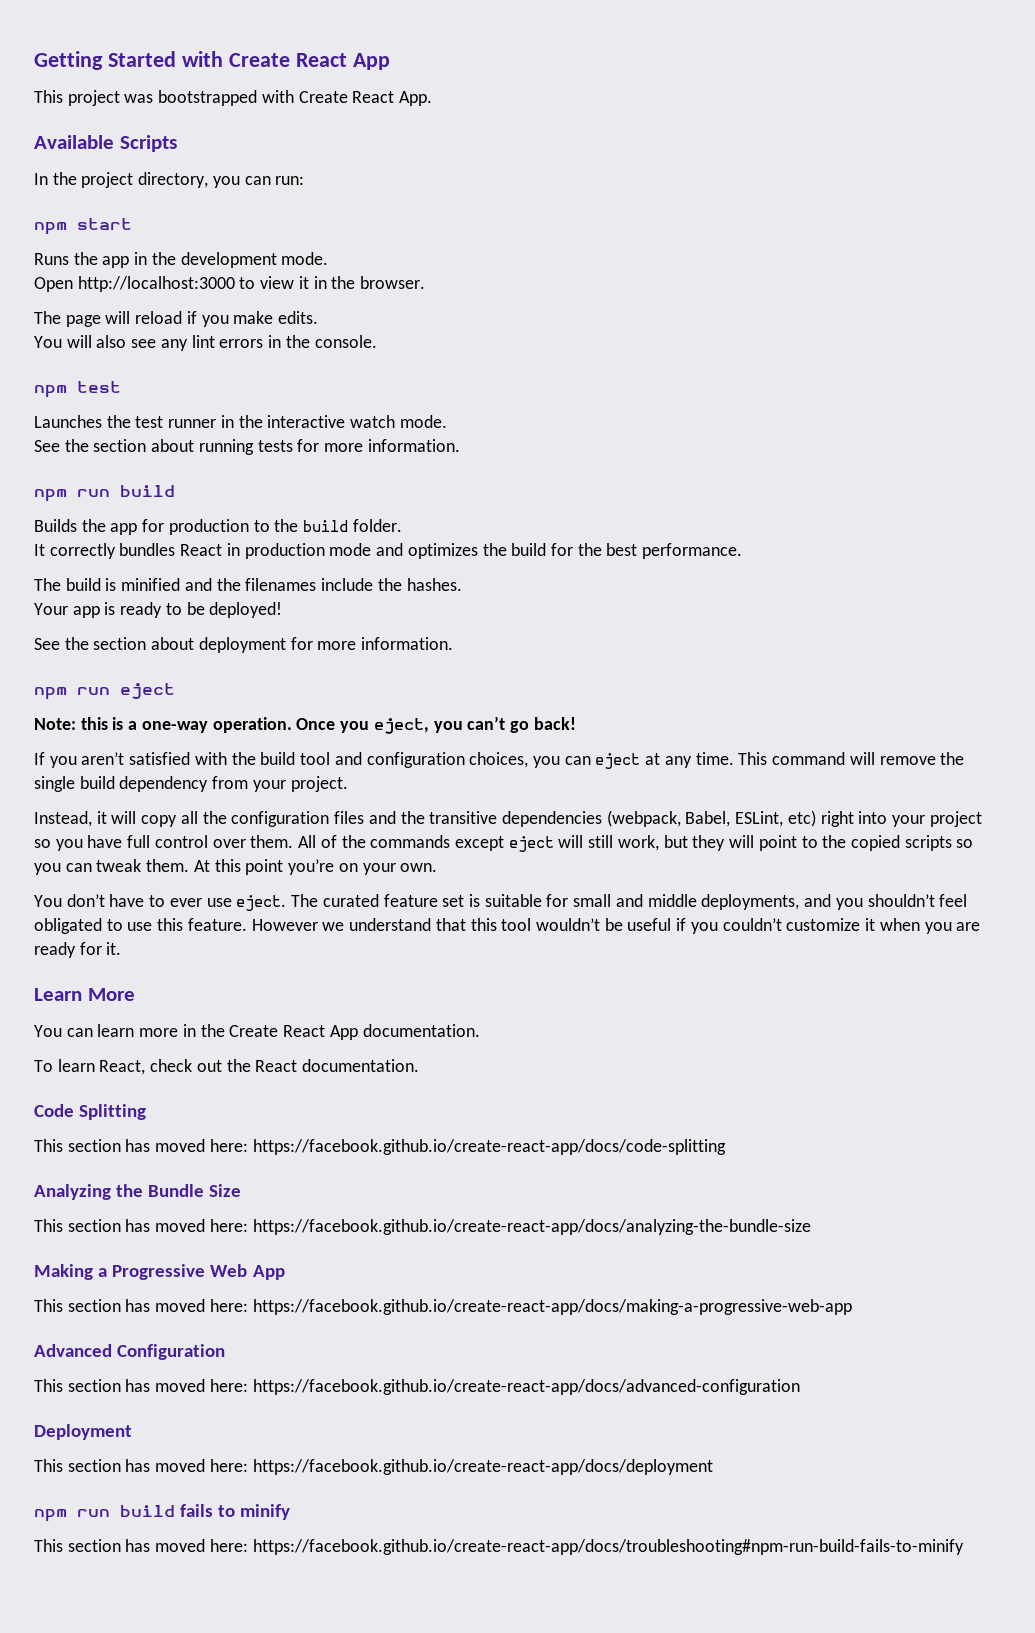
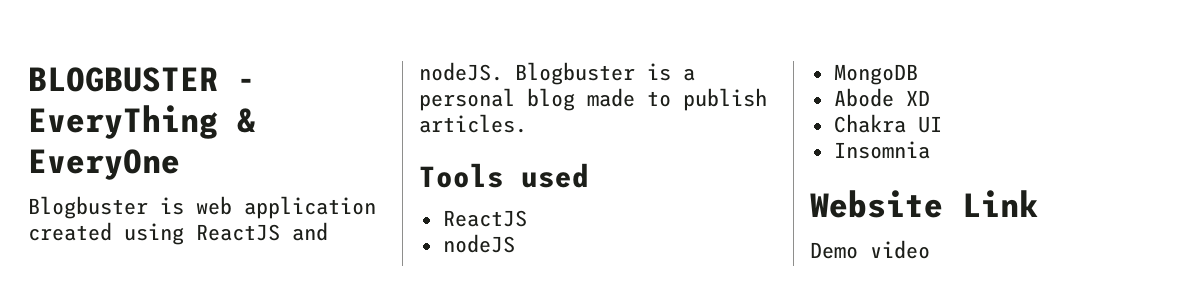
[34,51,390,70] [34,90,433,106] [34,135,177,152] [34,172,305,188] [34,218,132,235] [34,252,329,268] [34,276,426,292] [34,311,319,327] [34,335,377,351] [34,381,121,398] [34,415,447,428] [34,439,460,455] [34,485,175,502] [34,519,402,535] [34,543,743,559] [34,578,462,591] [34,602,283,618] [34,637,454,653] [34,683,175,700] [34,716,576,734] [34,752,965,769] [34,776,348,792] [34,810,982,827] [34,835,974,852] [34,859,438,875] [34,894,968,911] [34,918,981,934] [34,942,122,958] [34,988,135,1001] [34,1024,480,1040] [34,1059,420,1075] [34,1104,147,1120] [34,1139,726,1155] [34,1184,242,1200] [34,1219,811,1235] [34,1264,285,1280] [34,1299,852,1315] [34,1344,226,1360] [34,1379,800,1395] [34,1424,132,1440] [34,1459,713,1475] [34,1504,291,1522] [34,1539,964,1555] Getting Started with Create React App // This project was bootstrapped with Create React App. // Available Scripts // In the project directory, you can run: // npm start // Runs the app in the development mode. // Open http://localhost:3000 to view it in the browser. // The page will reload if you make edits. // You will also see any lint errors in the console. // npm test // Launches the test runner in the interactive watch mode. // See the section about running tests for more information. // npm run build // Builds the app for production to the build folder. // It correctly bundles React in production mode and optimizes the build for the best performance. // The build is minified and the filenames include the hashes. // Your app is ready to be deployed! // See the section about deployment for more information. // npm run eject // Note: this is a one-way operation. Once you eject, you can’t go back! // If you aren’t satisfied with the build tool and configuration choices, you can eject at any time. This command will remove the single build dependency from your project. // Instead, it will copy all the configuration files and the transitive dependencies (webpack, Babel, ESLint, etc) right into your project so you have full control over them. All of the commands except eject will still work, but they will point to the copied scripts so you can tweak them. At this point you’re on your own. // You don’t have to ever use eject. The curated feature set is suitable for small and middle deployments, and you shouldn’t feel obligated to use this feature. However we understand that this tool wouldn’t be useful if you couldn’t customize it when you are ready for it. // Learn More // You can learn more in the Create React App documentation. // To learn React, check out the React documentation. // Code Splitting // This section has moved here: https://facebook.github.io/create-react-app/docs/code-splitting // Analyzing the Bundle Size // This section has moved here: https://facebook.github.io/create-react-app/docs/analyzing-the-bundle-size // Making a Progressive Web App // This section has moved here: https://facebook.github.io/create-react-app/docs/making-a-progressive-web-app // Advanced Configuration // This section has moved here: https://facebook.github.io/create-react-app/docs/advanced-configuration // Deployment // This section has moved here: https://facebook.github.io/create-react-app/docs/deployment // npm run build fails to minify // This section has moved here: https://facebook.github.io/create-react-app/docs/troubleshooting#npm-run-build-fails-to-minify -> [28,67,256,92] [28,105,256,139] [28,149,180,180] [28,196,376,219] [28,222,328,245] [419,62,695,85] [419,88,767,111] [419,114,527,133] [419,163,589,188] [442,210,527,227] [442,234,515,253] [833,64,918,85] [833,88,930,107] [833,114,942,133] [833,141,930,159] [810,190,1038,218] [810,240,930,259] BLOGBUSTER - EveryThing & EveryOne // Blogbuster is web application created using ReactJS and nodeJS. Blogbuster is a personal blog made to publish articles. // Tools used // ReactJS // nodeJS // MongoDB // Abode XD // Chakra UI // Insomnia // Website Link // Demo video

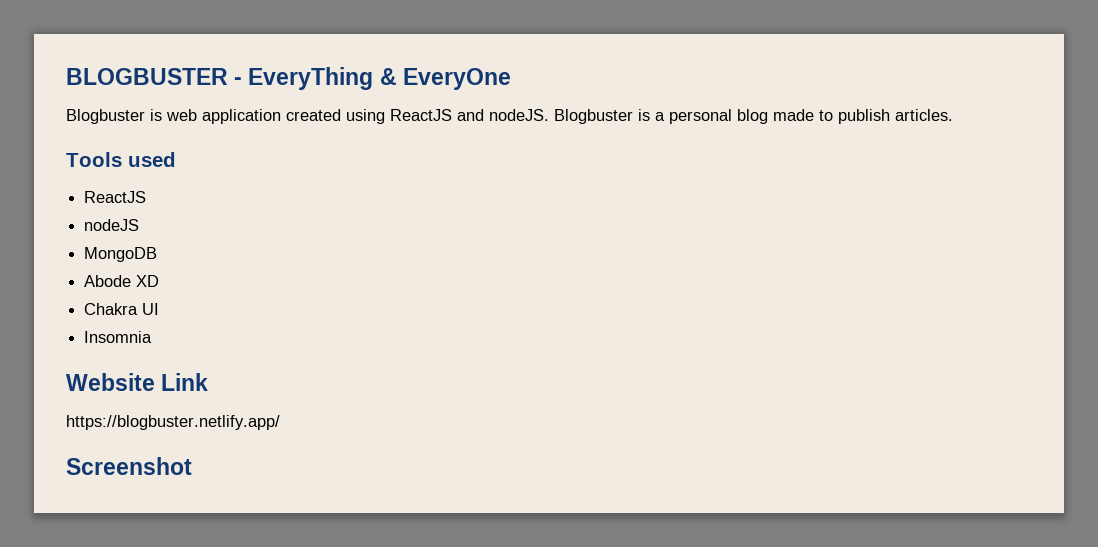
[810,240,930,259] Demo video -> [66,415,280,430] [66,457,192,475] https://blogbuster.netlify.app/ // Screenshot

